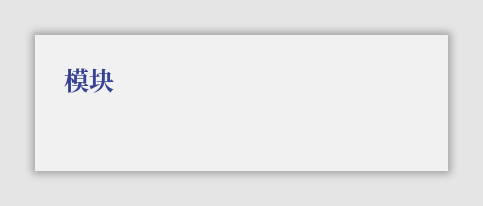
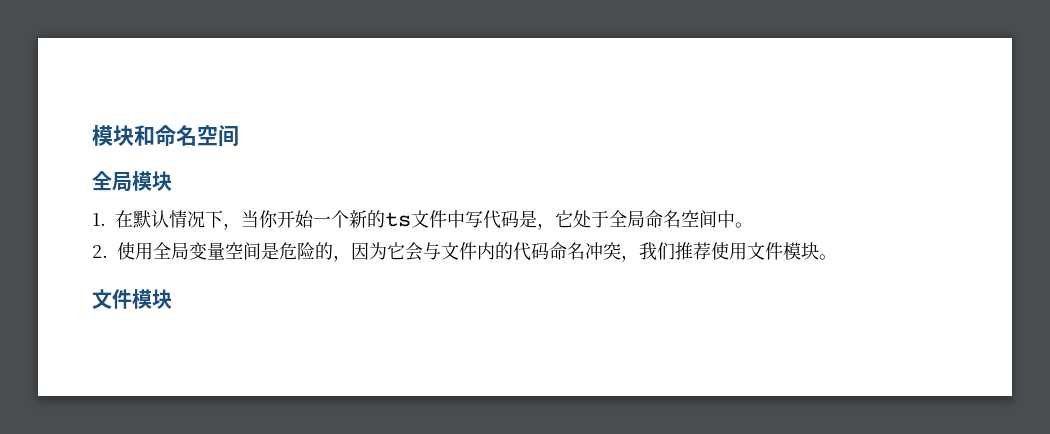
[64,68,114,93] 模块 -> [92,125,239,147] [92,171,172,192] [92,210,753,230] [92,242,837,262] [92,289,172,309] 模块和命名空间 // 全局模块 // 1.在默认情况下，当你开始一个新的ts文件中写代码是，它处于全局命名空间中。 // 2.使用全局变量空间是危险的，因为它会与文件内的代码命名冲突，我们推荐使用文件模块。 // 文件模块

